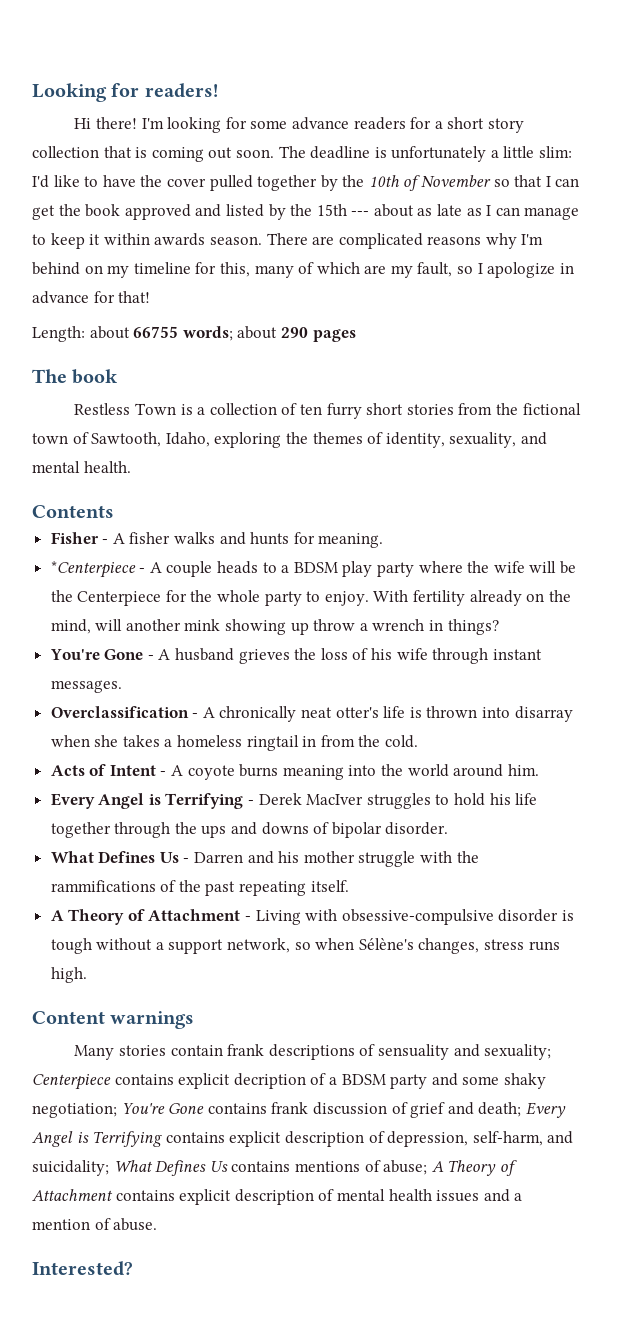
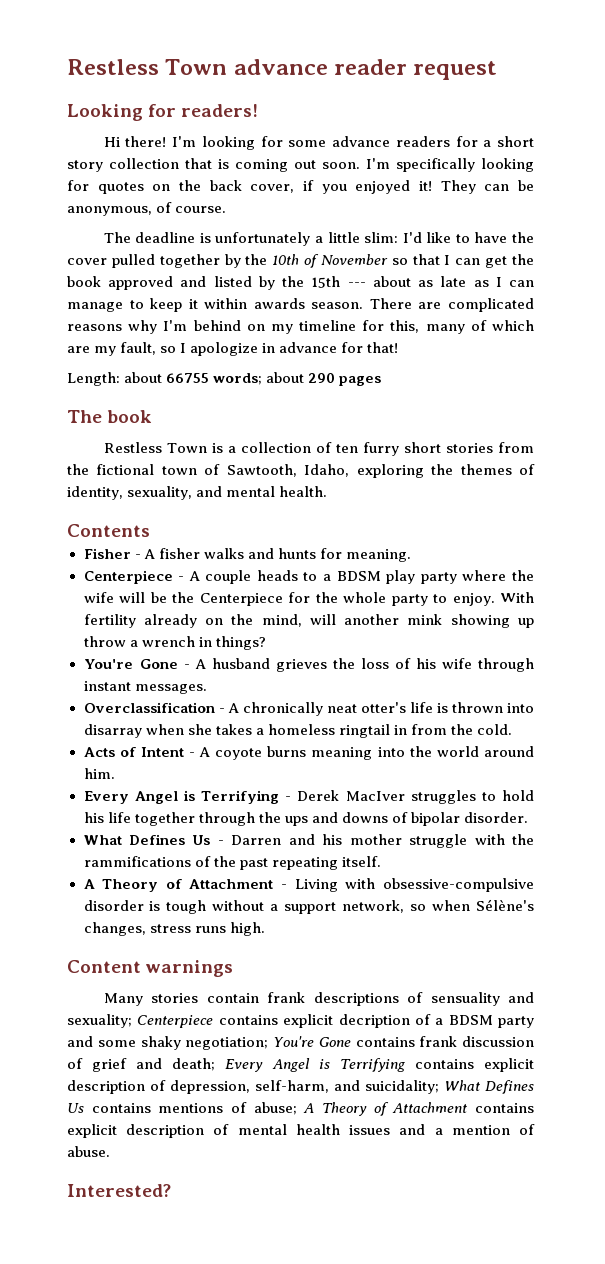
(32, 92) none -> [67,59,498,80] Restless Town advance reader request //
(274, 153) none -> [366,158,534,172] [67,180,535,194] [67,202,227,216] I'm specifically looking for quotes on the back cover, if you enjoyed it! They can be anonymous, of course. //
[50,561,136,578] *Centerpiece -> [83,570,173,584] Centerpiece

